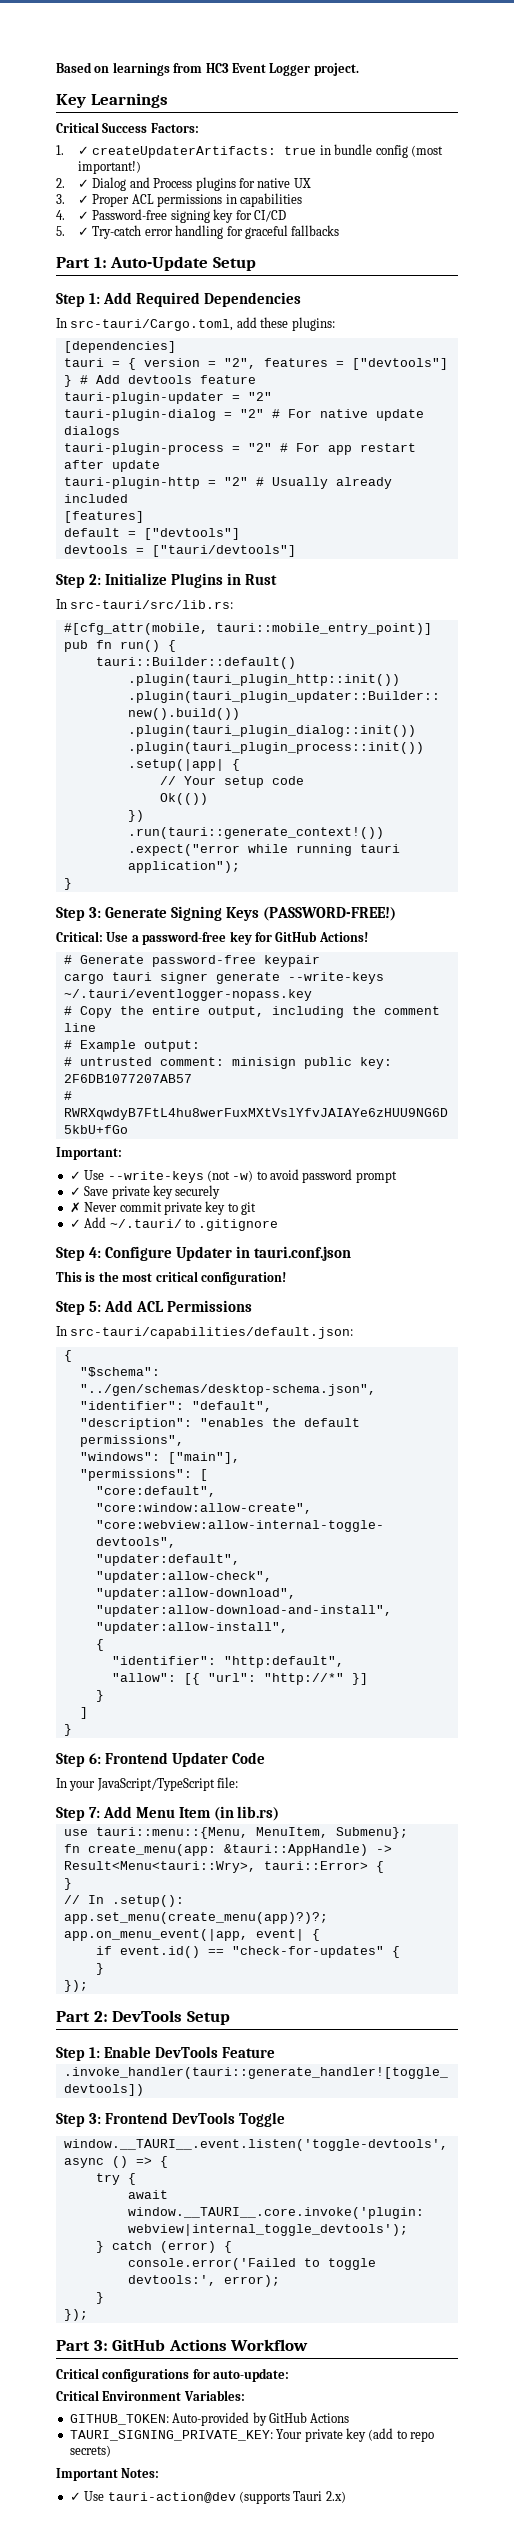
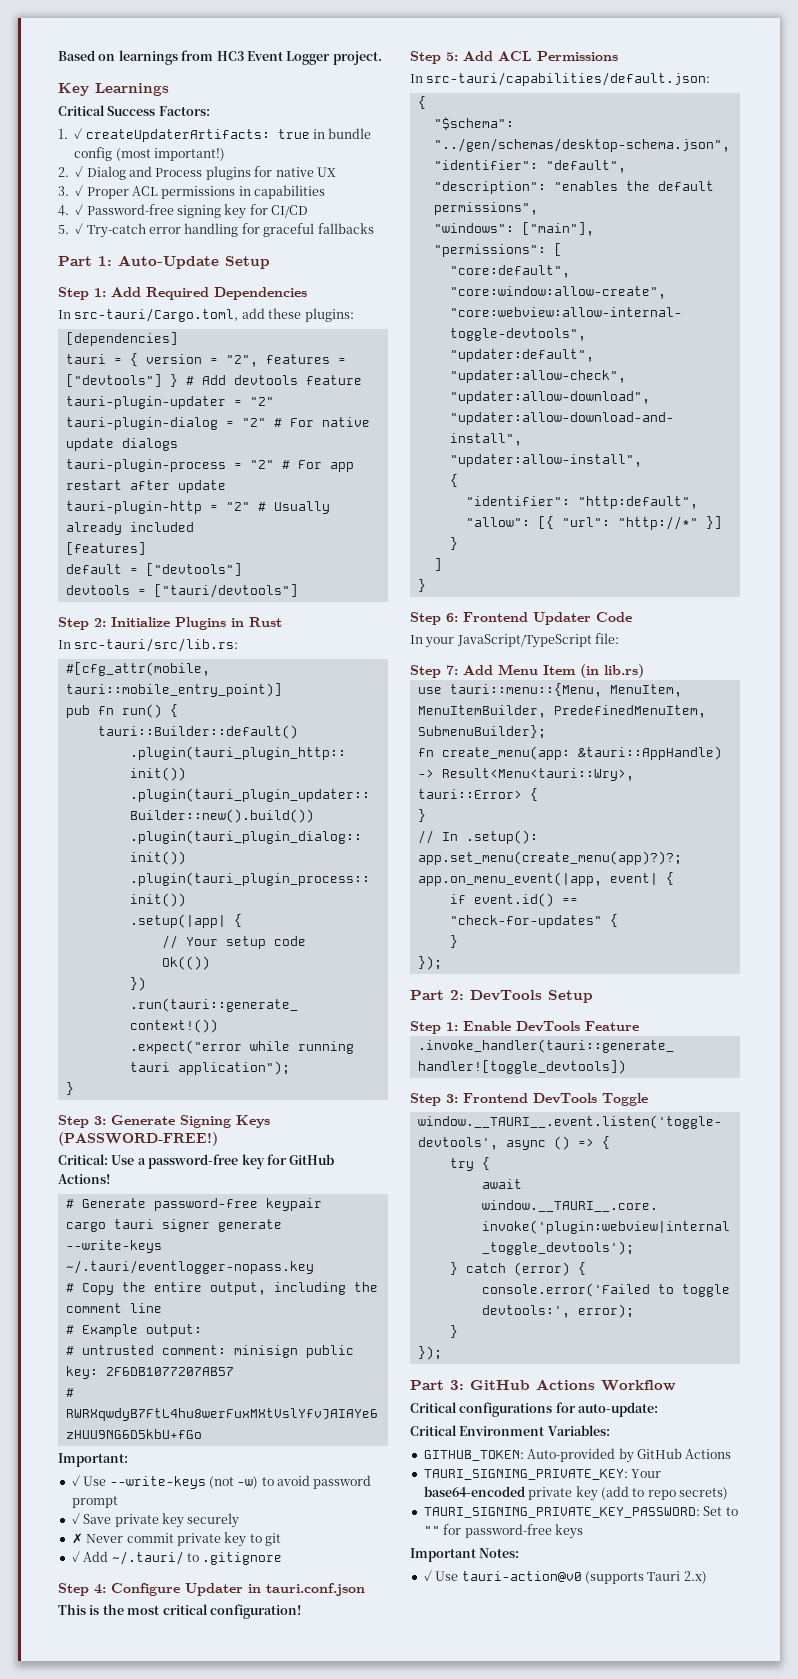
[335,1827,408,1839] Submenu}; -> [417,705,706,718] [417,725,546,739] MenuItemBuilder, PredefinedMenuItem, SubmenuBuilder};
(303, 2434) none -> [423,1486,525,1497] base64-encoded
(111, 2451) none -> [423,1506,738,1518] [423,1524,583,1539] // TAURI_SIGNING_PRIVATE_KEY_PASSWORD: Set to "" for password-free keys
[107,2492,236,2503] tauri-action@dev -> [461,1571,582,1582] tauri-action@v0

